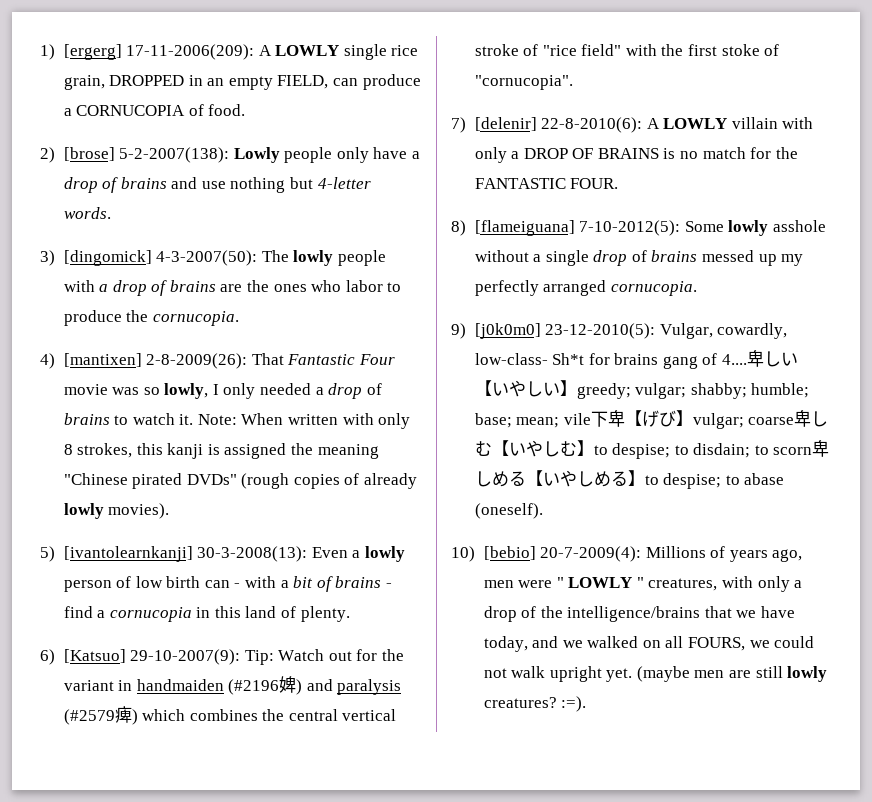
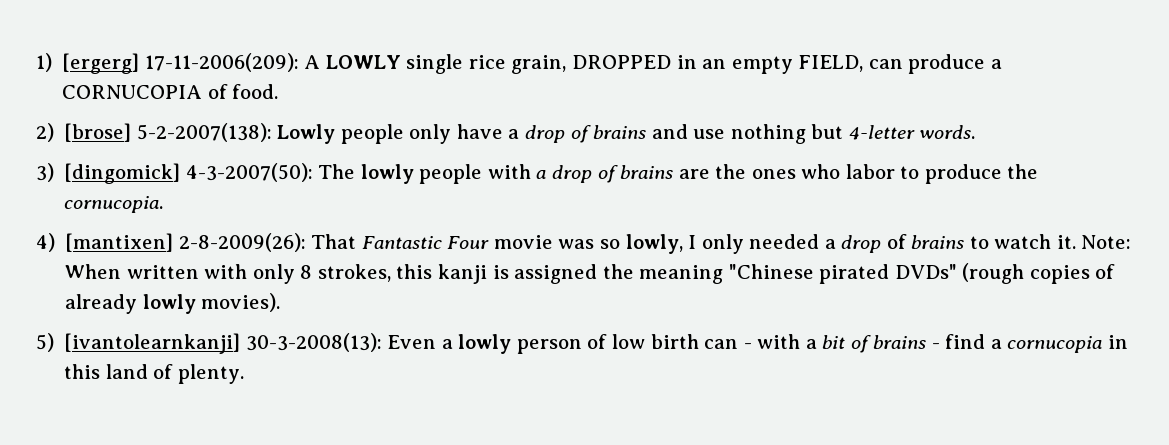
[40,649,405,665] [63,676,402,695] [63,706,397,725] [474,44,780,56] [474,75,573,90] [451,117,814,133] [474,147,798,163] [474,178,619,189] [451,220,826,236] [474,250,804,266] [474,280,697,296] [451,323,788,339] [474,350,799,369] [474,380,810,399] [474,410,829,429] [474,440,830,459] [474,470,785,489] [474,503,543,519] [451,546,803,562] [483,576,803,592] [483,606,796,622] [483,636,815,652] [483,666,828,682] [483,696,587,712] // 6) [Katsuo] 29-10-2007(9): Tip: Watch out for the variant in handmaiden (#2196婢) and paralysis (#2579痺) which combines the central vertical stroke of "rice field" with the first stoke of "cornucopia". // 7) [delenir] 22-8-2010(6): A LOWLY villain with only a DROP OF BRAINS is no match for the FANTASTIC FOUR. // 8) [flameiguana] 7-10-2012(5): Some lowly asshole without a single drop of brains messed up my perfectly arranged cornucopia. // 9) [j0k0m0] 23-12-2010(5): Vulgar, cowardly, low-class- Sh*t for brains gang of 4....卑しい【いやしい】greedy; vulgar; shabby; humble; base; mean; vile下卑【げび】vulgar; coarse卑しむ【いやしむ】to despise; to disdain; to scorn卑しめる【いやしめる】to despise; to abase (oneself). // 10) [bebio] 20-7-2009(4): Millions of years ago, men were " LOWLY " creatures, with only a drop of the intelligence/brains that we have today, and we walked on all FOURS, we could not walk upright yet. (maybe men are still lowly creatures? :=). -> (244, 374) none

